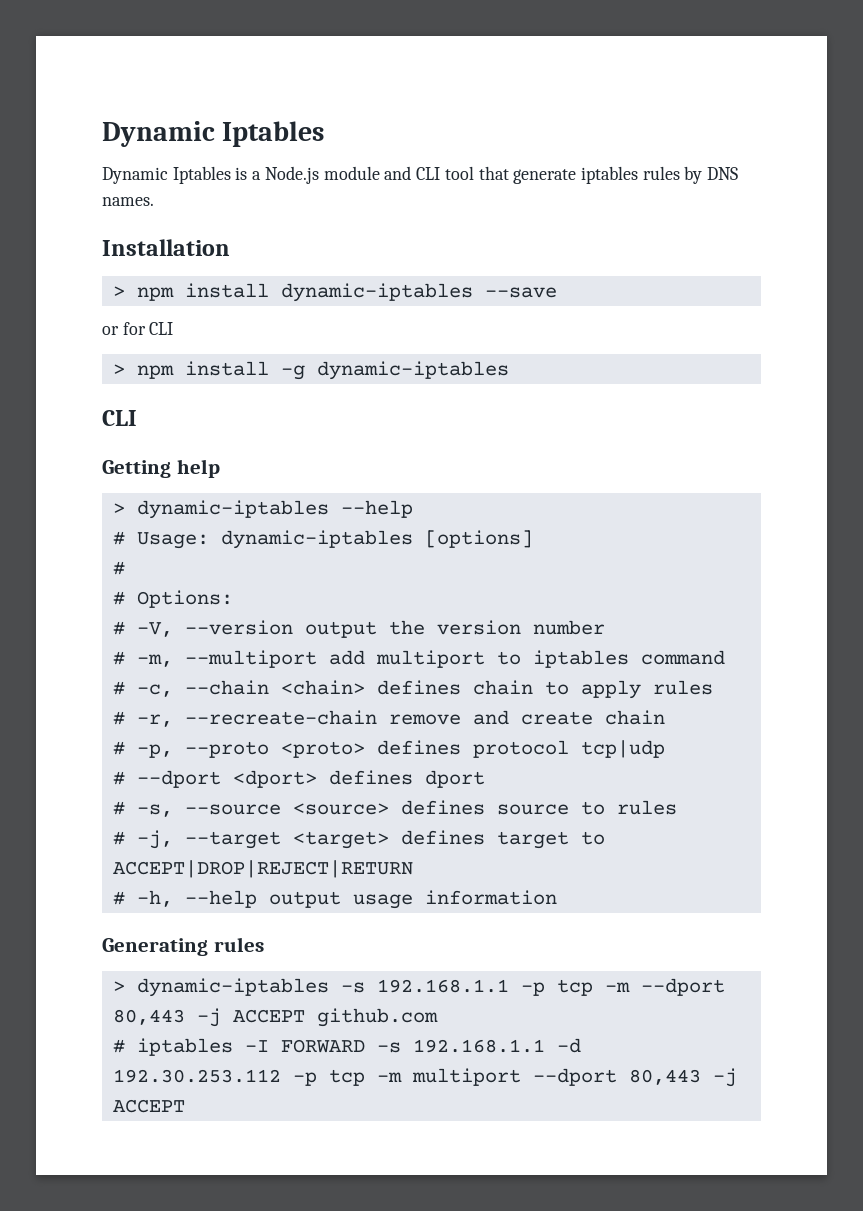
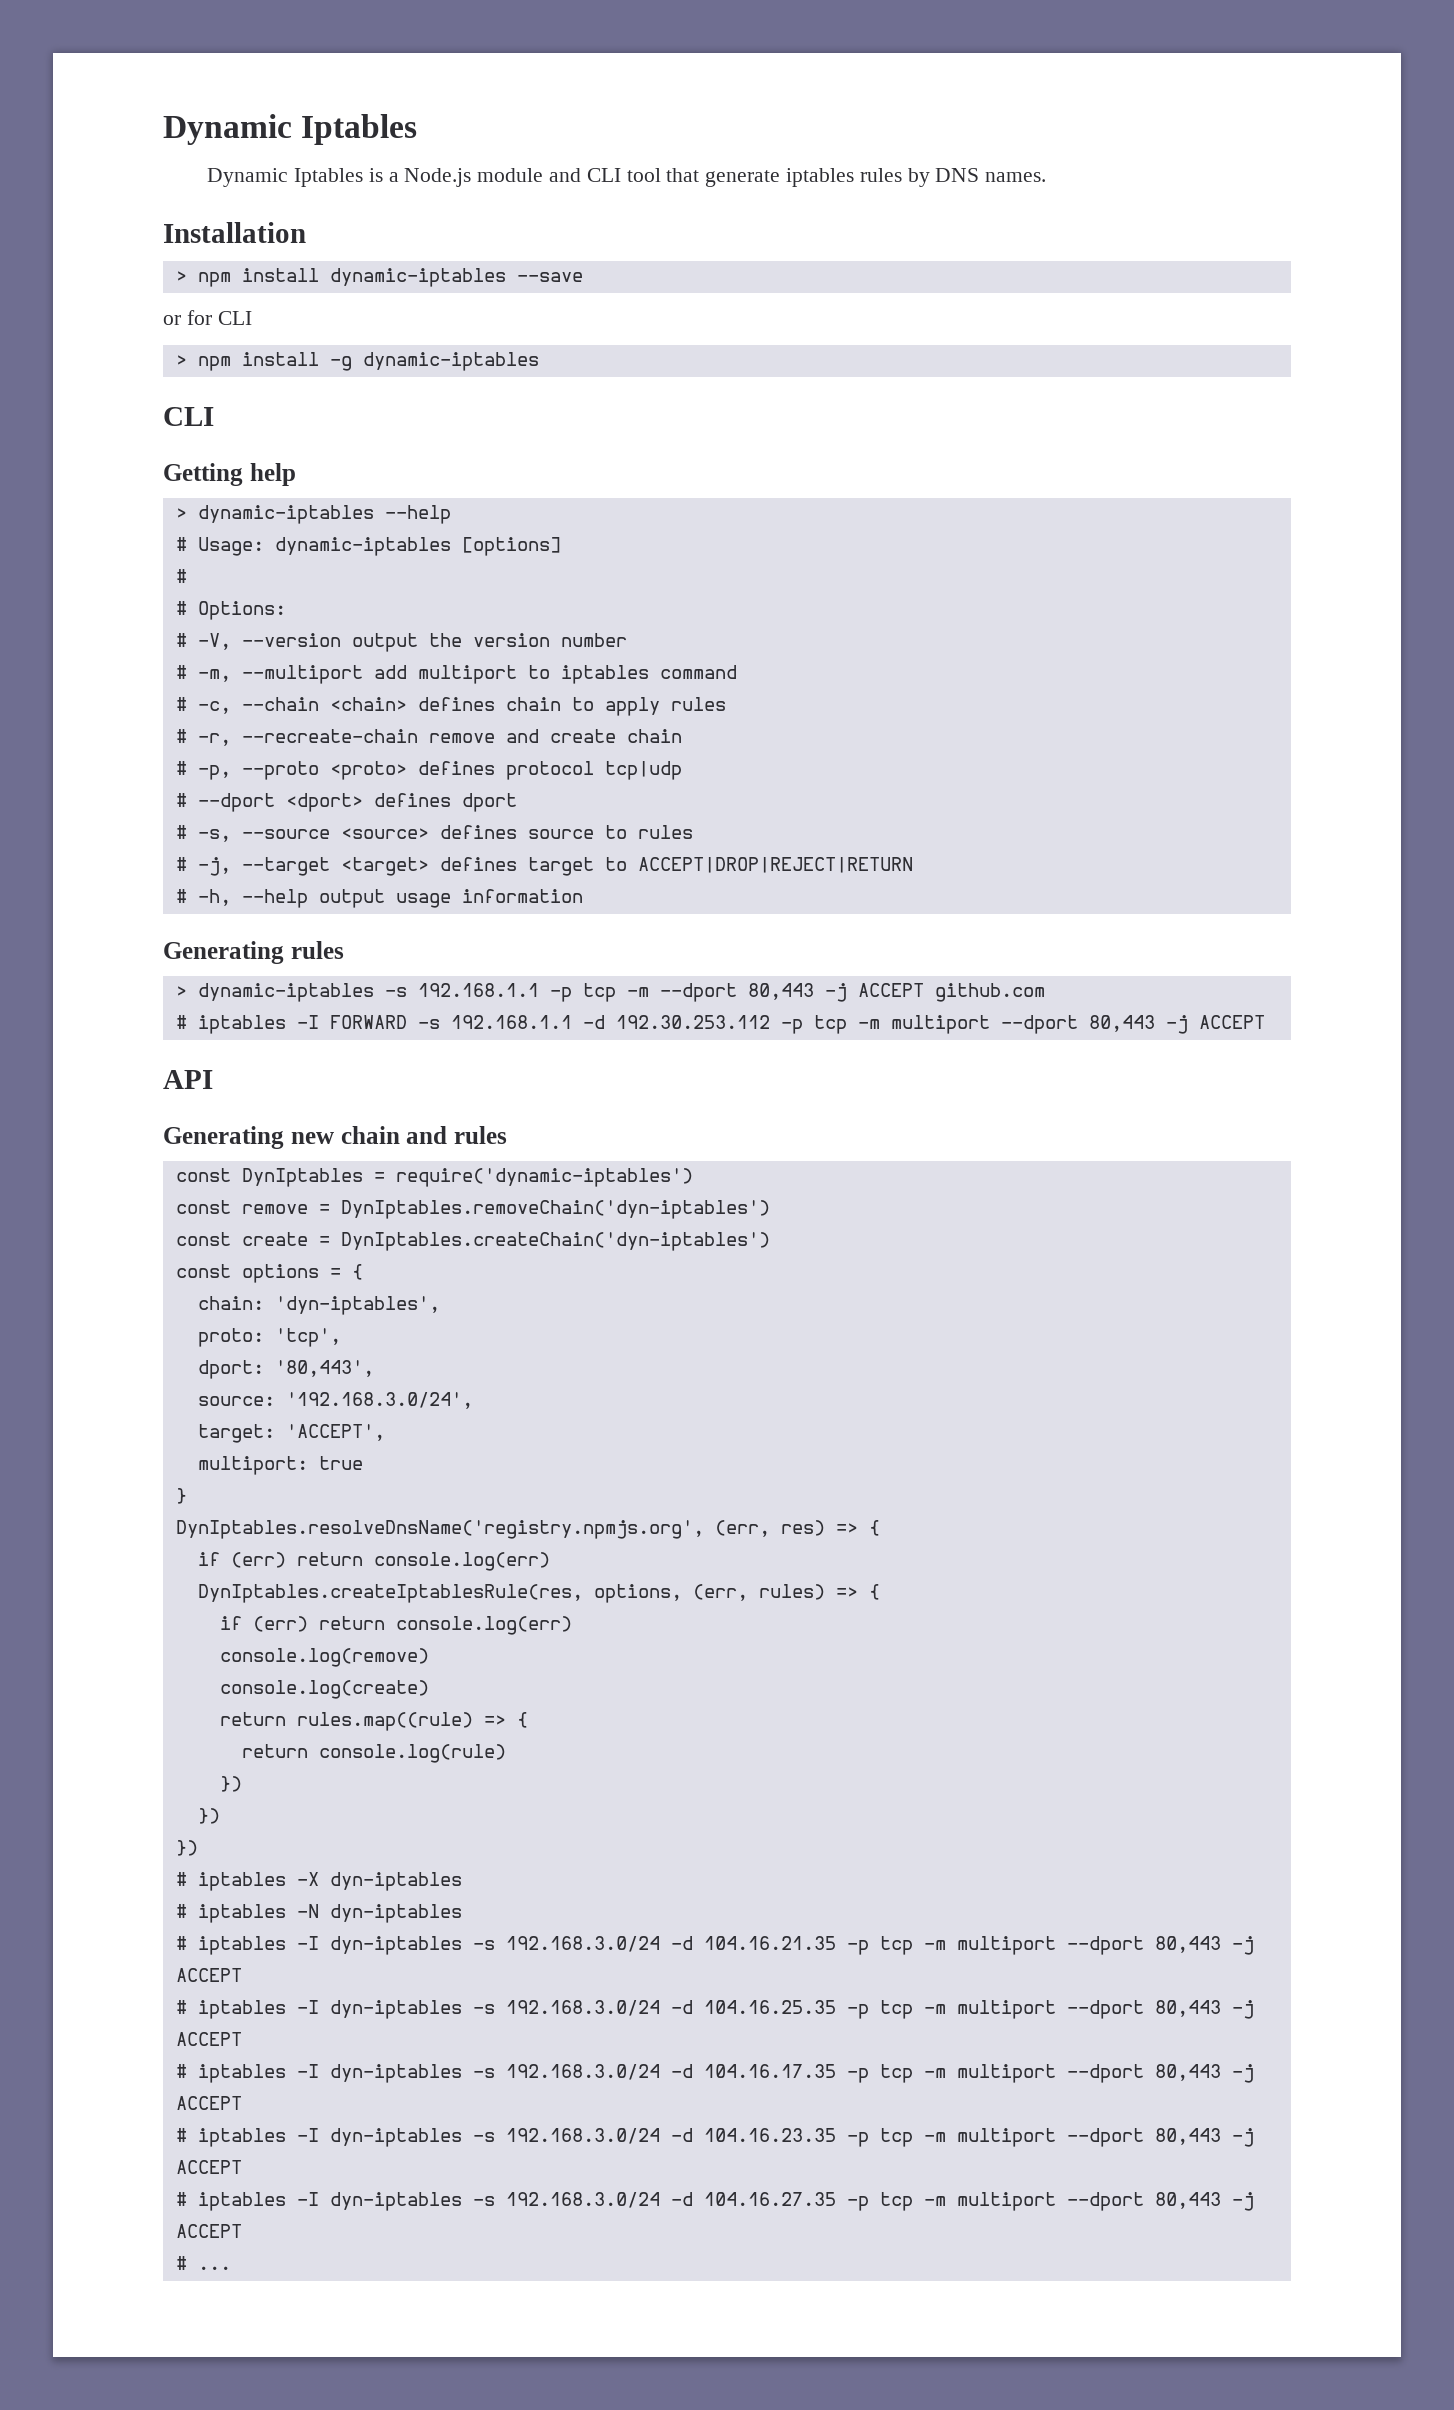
(185, 1106) none -> [163,1070,213,1089] [163,1126,507,1149] [175,1168,693,1187] [175,1200,770,1219] [175,1232,770,1251] [175,1264,363,1283] [197,1296,440,1315] [197,1328,341,1347] [197,1360,374,1379] [197,1392,473,1409] [197,1424,385,1443] [197,1456,363,1475] [175,1488,187,1504] [175,1520,880,1539] [197,1552,550,1571] [197,1584,880,1603] [219,1616,572,1635] [219,1648,429,1667] [219,1680,429,1699] [219,1712,528,1731] [241,1744,506,1763] [219,1776,242,1792] [197,1808,220,1824] [175,1840,198,1856] [175,1872,462,1891] [175,1904,462,1923] [175,1936,1254,1955] [175,1968,242,1982] [175,2000,1254,2019] [175,2032,242,2046] [175,2064,1254,2083] [175,2096,242,2110] [175,2128,1254,2147] [175,2160,242,2174] [175,2192,1254,2211] [175,2224,242,2238] [175,2256,231,2270] // API // Generating new chain and rules // const DynIptables = require('dynamic-iptables') // const remove = DynIptables.removeChain('dyn-iptables') // const create = DynIptables.createChain('dyn-iptables') // const options = { // chain: 'dyn-iptables', // proto: 'tcp', // dport: '80,443', // source: '192.168.3.0/24', // target: 'ACCEPT', // multiport: true // } // DynIptables.resolveDnsName('registry.npmjs.org', (err, res) => { // if (err) return console.log(err) // DynIptables.createIptablesRule(res, options, (err, rules) => { // if (err) return console.log(err) // console.log(remove) // console.log(create) // return rules.map((rule) => { // return console.log(rule) // }) // }) // }) // # iptables -X dyn-iptables // # iptables -N dyn-iptables // # iptables -I dyn-iptables -s 192.168.3.0/24 -d 104.16.21.35 -p tcp -m multiport --dport 80,443 -j ACCEPT // # iptables -I dyn-iptables -s 192.168.3.0/24 -d 104.16.25.35 -p tcp -m multiport --dport 80,443 -j ACCEPT // # iptables -I dyn-iptables -s 192.168.3.0/24 -d 104.16.17.35 -p tcp -m multiport --dport 80,443 -j ACCEPT // # iptables -I dyn-iptables -s 192.168.3.0/24 -d 104.16.23.35 -p tcp -m multiport --dport 80,443 -j ACCEPT // # iptables -I dyn-iptables -s 192.168.3.0/24 -d 104.16.27.35 -p tcp -m multiport --dport 80,443 -j ACCEPT // # ...

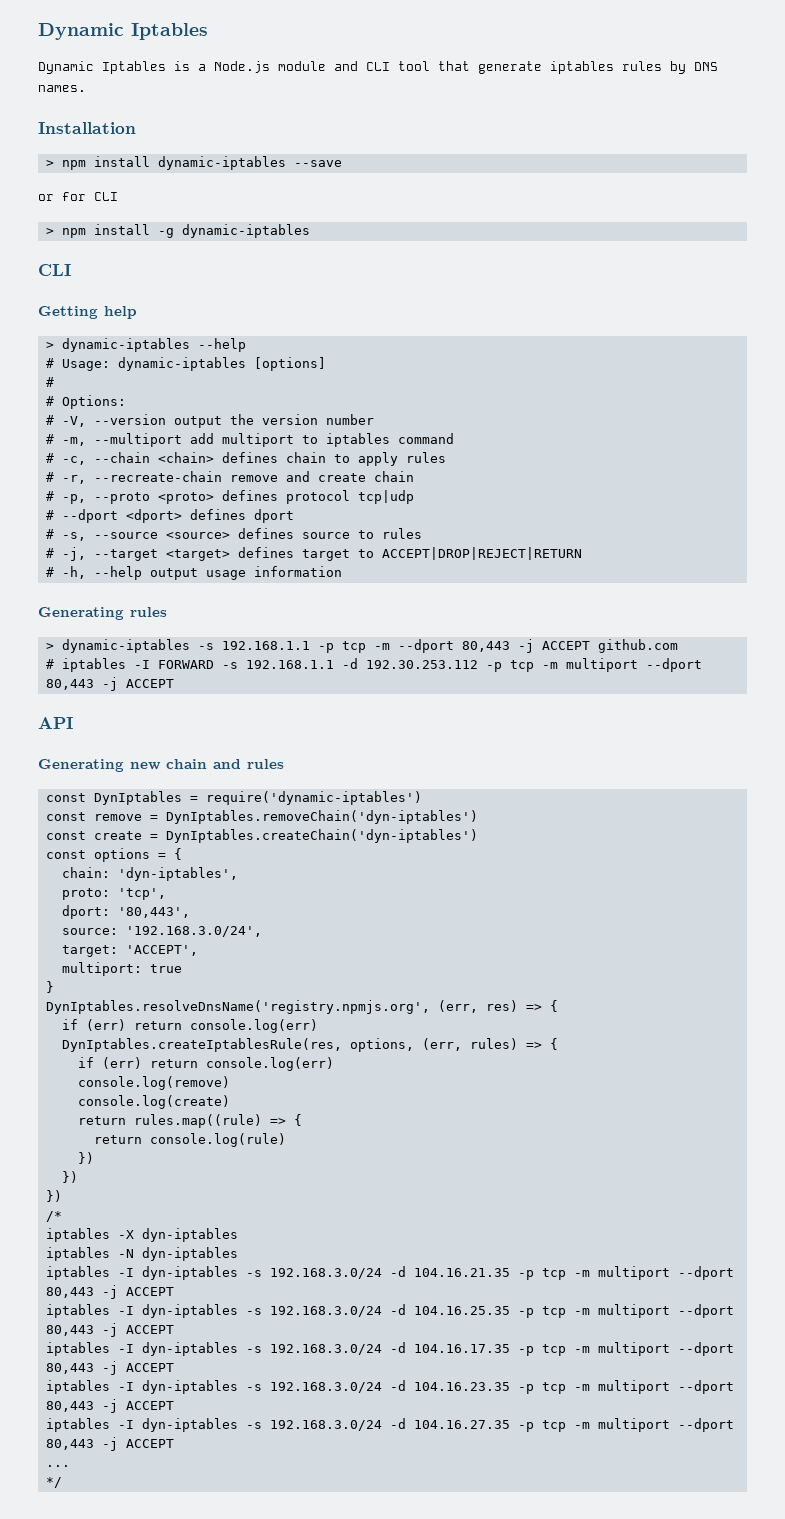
[175,1872,187,1886] # -> [45,1211,62,1222] /* //
[175,1904,187,1918] # -> (238, 1235) none
[175,1936,187,1950] # -> (238, 1254) none
[175,2000,187,2014] # -> (174, 1291) none
[175,2064,187,2078] # -> (174, 1329) none
[175,2128,187,2142] # -> (174, 1367) none
[175,2192,187,2206] # -> (174, 1405) none
[175,2256,187,2270] # -> (174, 1443) none
(231, 2268) none -> [45,1477,62,1488] // */

